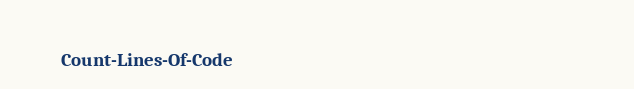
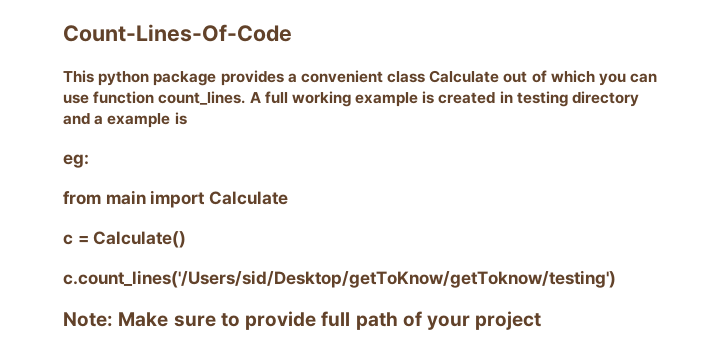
(233, 59) none -> [63,70,658,86] [63,91,640,107] [63,112,187,128] [63,154,89,168] [63,190,289,208] [63,231,187,248] [63,270,616,288] [63,311,542,330] // This python package provides a convenient class Calculate out of which you can use function count_lines. A full working example is created in testing directory and a example is // eg: // from main import Calculate // c = Calculate() // c.count_lines('/Users/sid/Desktop/getToKnow/getToknow/testing') // Note: Make sure to provide full path of your project

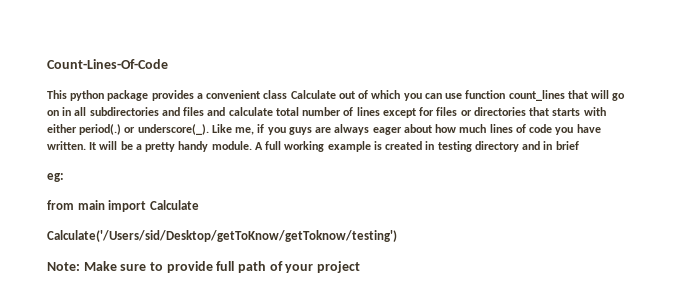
[158,91,246,105] count_lines. -> [508,90,626,101] [47,107,606,118] [47,124,601,135] [47,141,252,152] count_lines that will go on in all subdirectories and files and calculate total number of lines except for files or directories that starts with either period(.) or underscore(_). Like me, if you guys are always eager about how much lines of code you have written. It will be a pretty handy module.
[94,112,187,128] a example is -> [543,141,579,150] in brief
[63,231,187,248] [63,270,616,288] c = Calculate() // c.count_lines('/Users/sid/Desktop/getToKnow/getToknow/testing') -> [47,230,397,242] Calculate('/Users/sid/Desktop/getToKnow/getToknow/testing')

